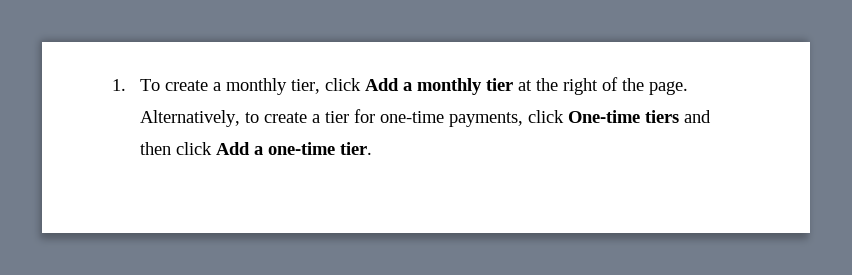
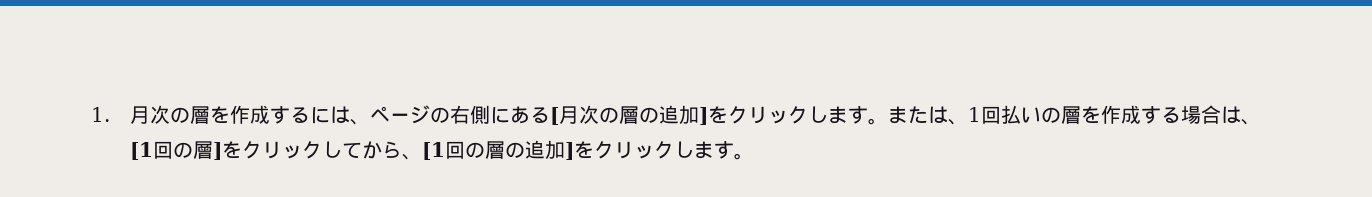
[139,77,688,95] [139,109,711,127] [139,142,372,155] To create a monthly tier, click Add a monthly tier at the right of the page. Alternatively, to create a tier for one-time payments, click One-time tiers and then click Add a one-time tier. -> [130,105,1262,125] [130,140,755,160] 月次の層を作成するには、ページの右側にある[月次の層の追加]をクリックします。または、1回払いの層を作成する場合は、[1回の層]をクリックしてから、[1回の層の追加]をクリックします。

